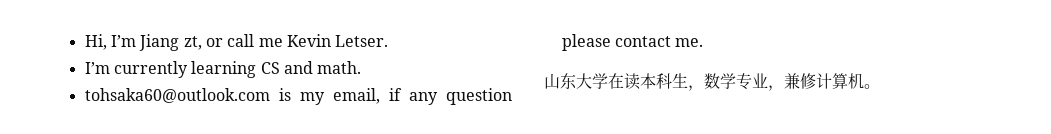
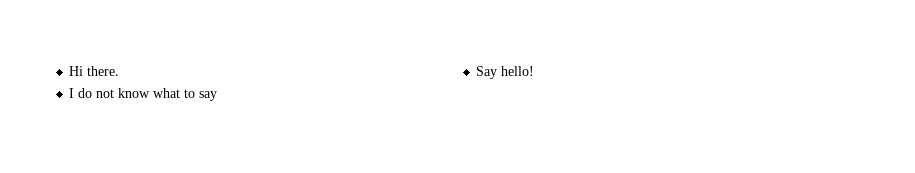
[84,34,389,51] [84,61,362,78] [84,88,512,105] [561,34,704,51] [544,73,880,91] Hi, I’m Jiang zt, or call me Kevin Letser. // I’m currently learning CS and math. // tohsaka60@outlook.com is my email, if any question please contact me. // 山东大学在读本科生，数学专业，兼修计算机。 -> [69,66,120,76] [69,88,218,101] [476,66,535,79] Hi there. // I do not know what to say // Say hello!

